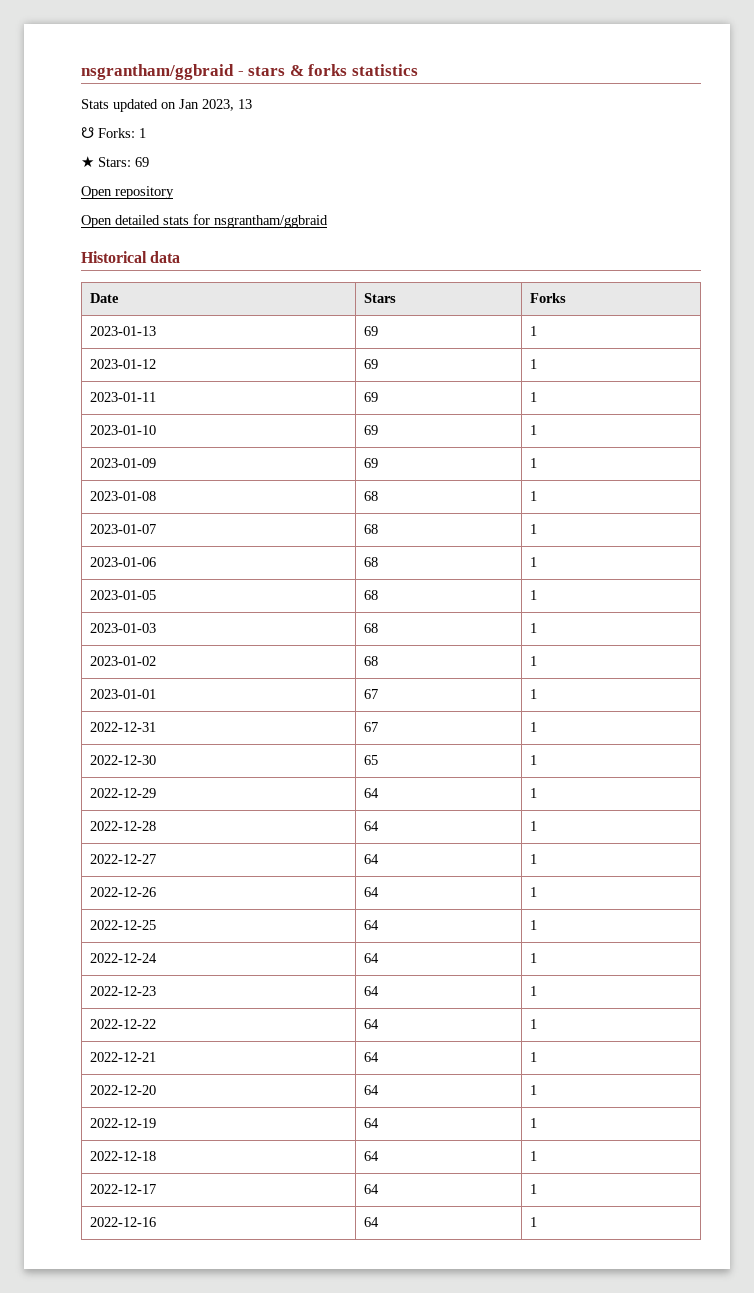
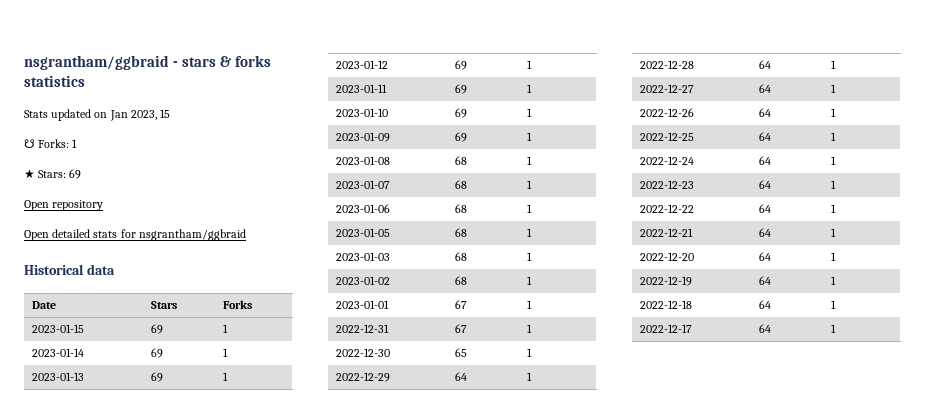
[238,99,252,109] 13 -> [160,109,171,118] 15
(567, 298) none -> [31,324,84,333] [150,324,163,334] [222,324,228,333] [31,348,84,357] [150,348,163,358] [222,348,228,357] // 2023-01-15 | 69 | 1 // 2023-01-14 | 69 | 1
[90,1217,157,1227] [364,1217,380,1227] [530,1217,538,1227] // 2022-12-16 | 64 | 1 -> (836, 328) none

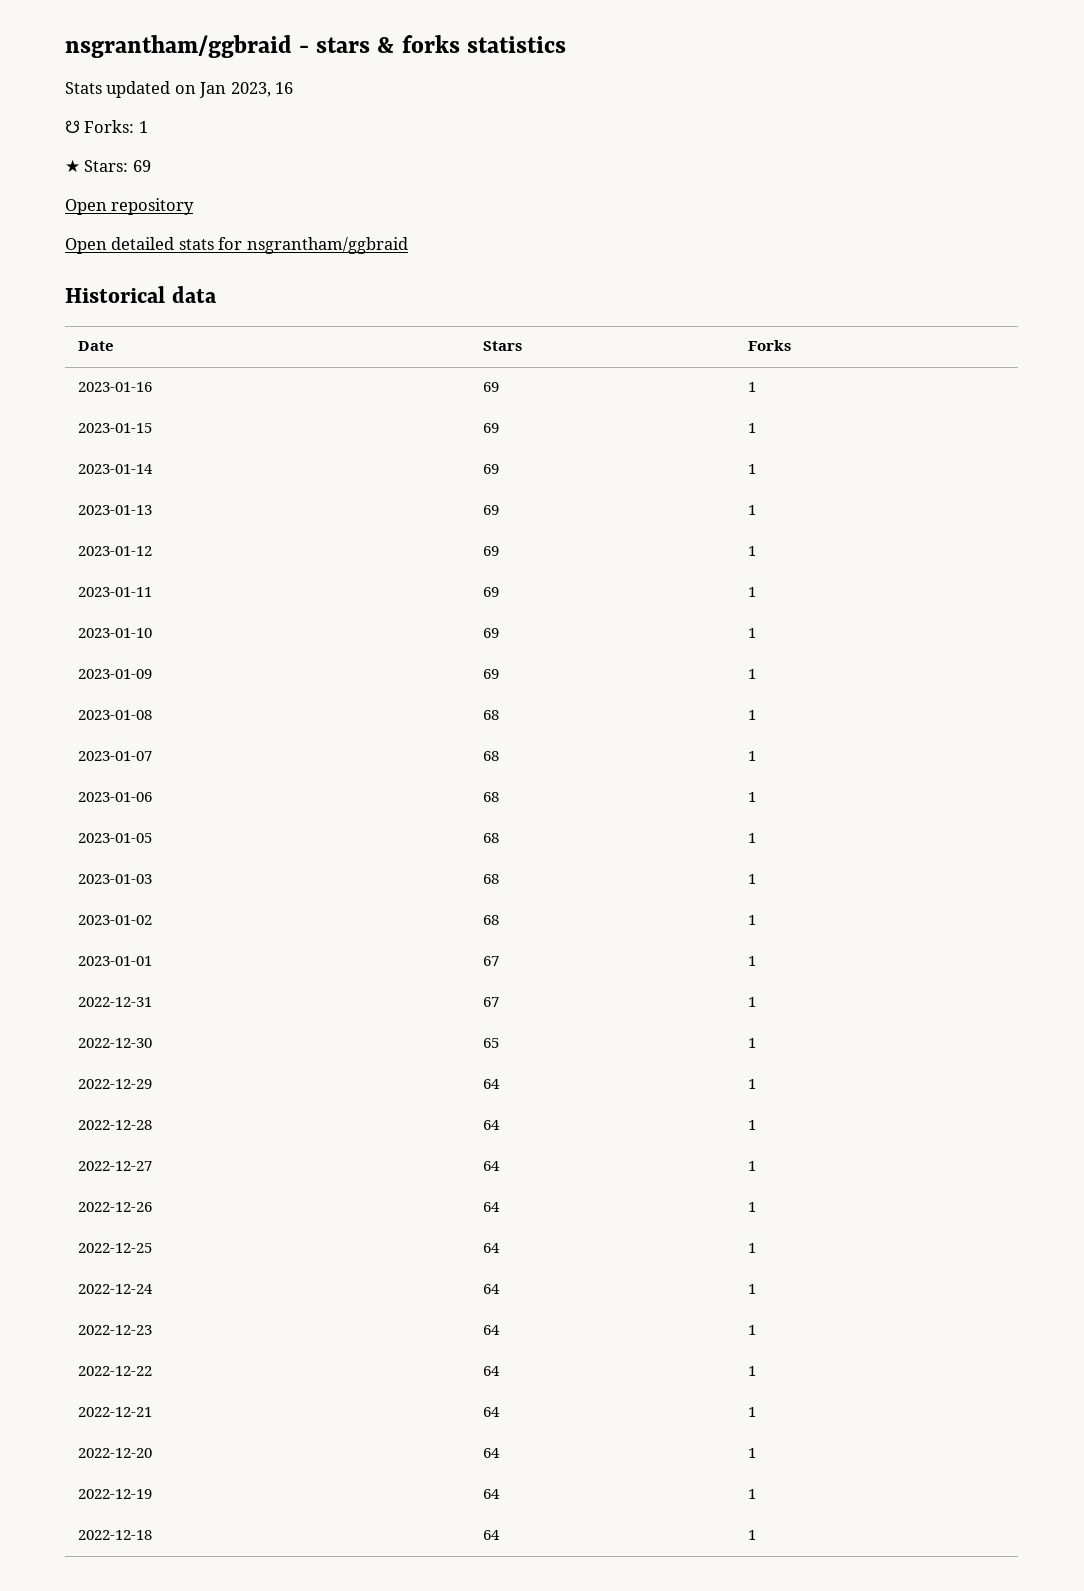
[160,109,171,118] 15 -> [275,82,294,94] 16
(252, 304) none -> [78,382,153,392] [483,382,500,392] [748,382,757,392] // 2023-01-16 | 69 | 1
[639,324,692,333] [758,324,771,333] [830,324,836,333] // 2022-12-17 | 64 | 1 -> (757, 1535) none

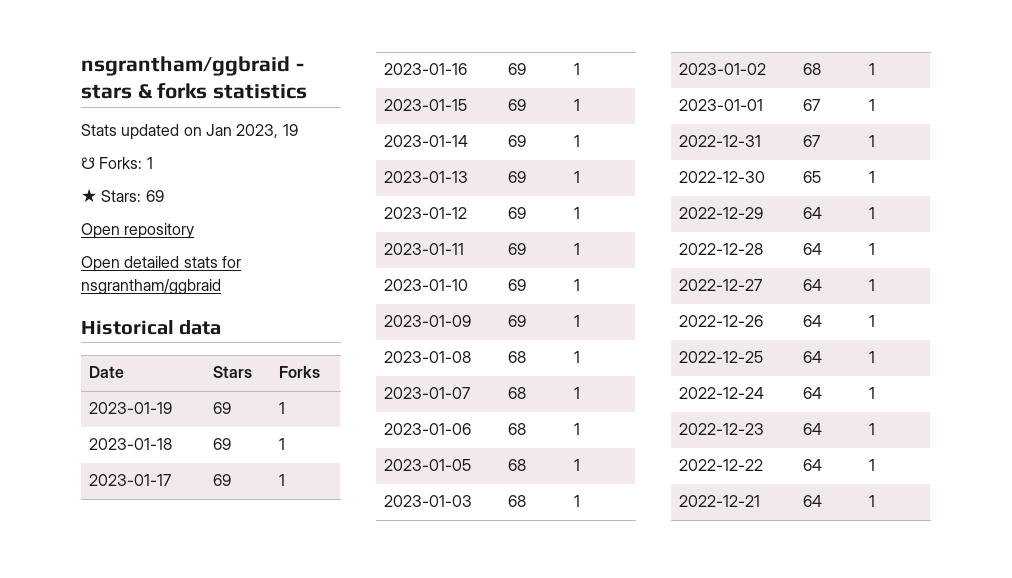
[275,82,294,94] 16 -> [282,124,298,136] 19
(792, 345) none -> [88,402,172,414] [212,402,231,414] [278,402,285,414] [88,438,172,450] [212,438,231,450] [278,438,285,450] [88,474,171,486] [212,474,231,486] [278,474,285,486] // 2023-01-19 | 69 | 1 // 2023-01-18 | 69 | 1 // 2023-01-17 | 69 | 1
[78,1448,153,1458] [483,1448,501,1458] [748,1448,757,1458] [78,1489,153,1499] [483,1489,501,1499] [748,1489,757,1499] [78,1530,153,1540] [483,1530,501,1540] [748,1530,757,1540] // 2022-12-20 | 64 | 1 // 2022-12-19 | 64 | 1 // 2022-12-18 | 64 | 1 -> (875, 501) none

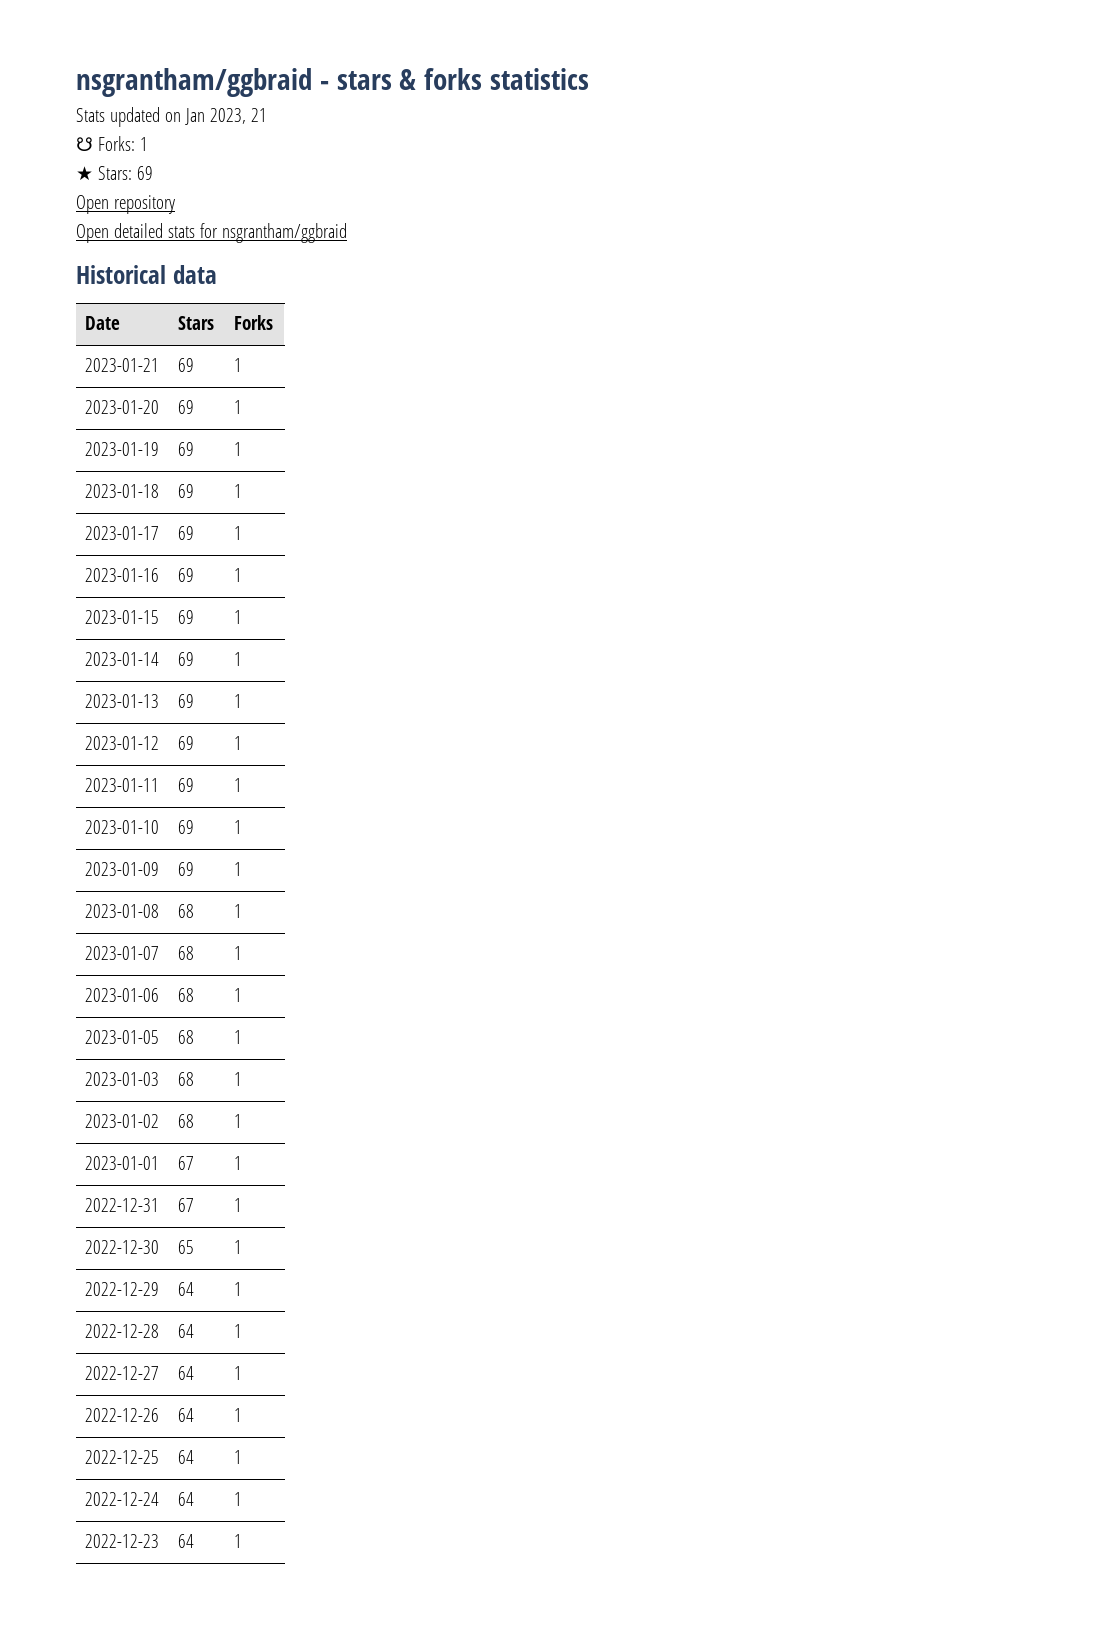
[282,124,298,136] 19 -> [250,108,267,122] 21
(320, 372) none -> [85,358,160,372] [178,358,195,372] [234,358,243,372] [85,400,160,414] [178,400,195,414] [234,400,243,414] // 2023-01-21 | 69 | 1 // 2023-01-20 | 69 | 1
[678,459,763,471] [802,459,822,471] [868,459,875,471] [678,495,760,507] [802,495,822,507] [868,495,875,507] // 2022-12-22 | 64 | 1 // 2022-12-21 | 64 | 1 -> (243, 1541) none

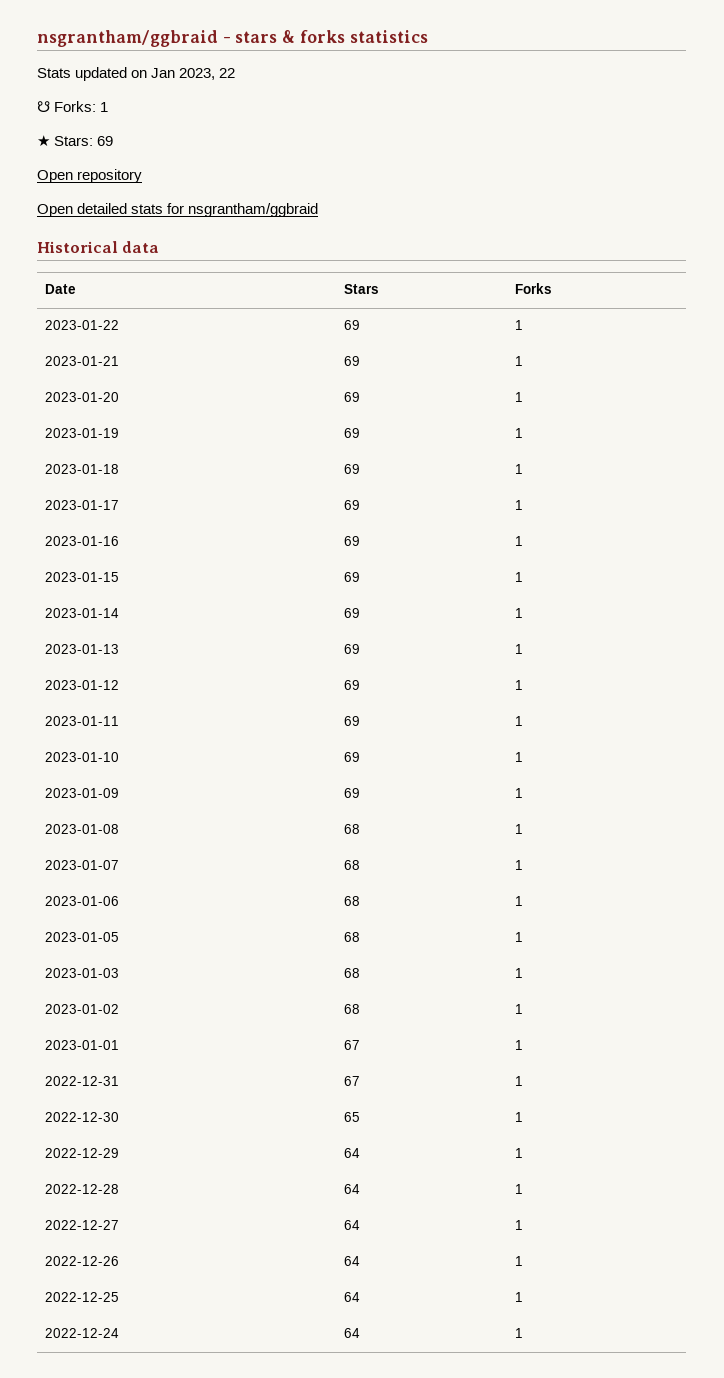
[250,108,267,122] 21 -> [219,68,236,78] 22
(274, 322) none -> [44,320,119,330] [343,320,360,330] [514,320,523,330] // 2023-01-22 | 69 | 1
[85,1534,160,1548] [178,1534,195,1548] [234,1534,243,1548] // 2022-12-23 | 64 | 1 -> (523, 1333) none

